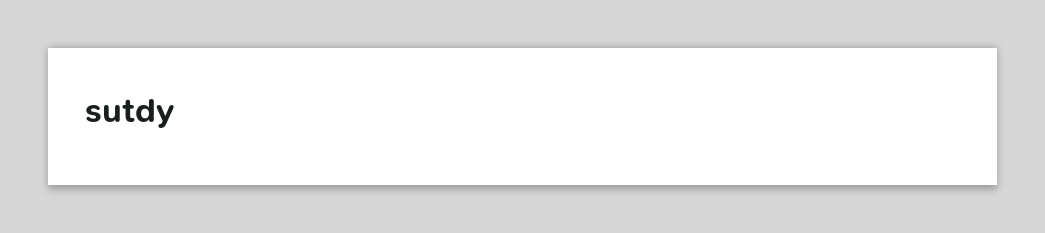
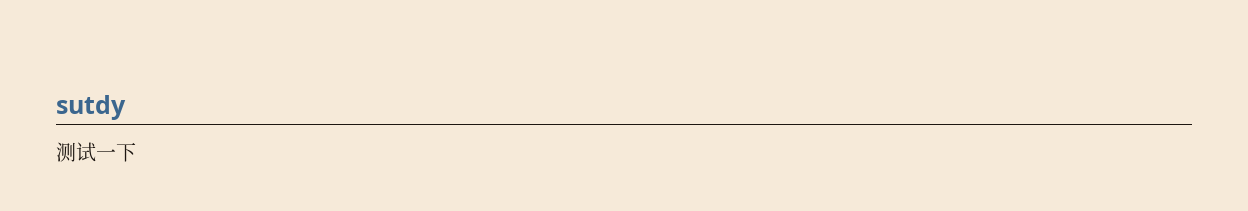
(175, 113) none -> [56,142,136,162] // 测试一下

